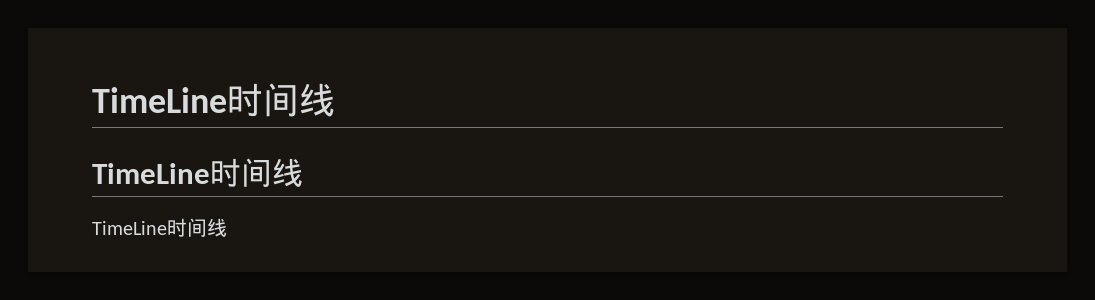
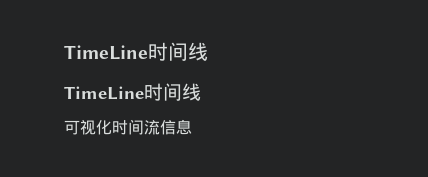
[92,218,227,237] TimeLine时间线 -> [64,119,192,135] 可视化时间流信息

